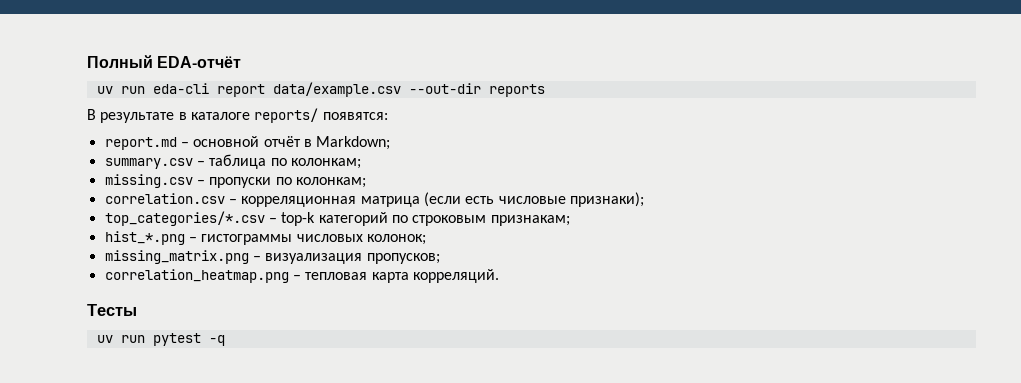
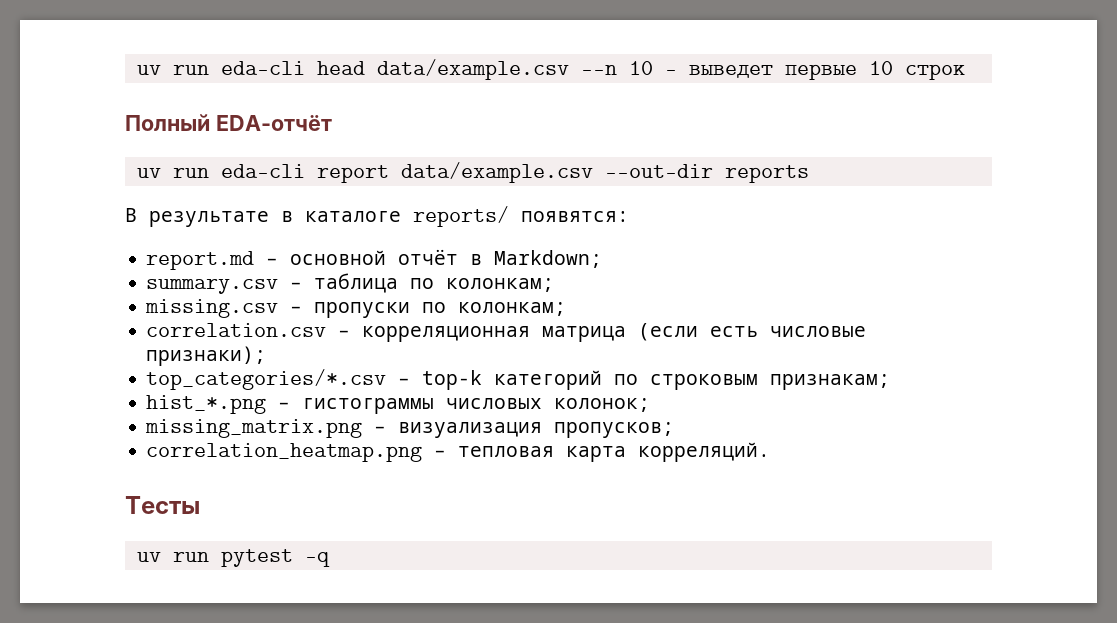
(87, 61) none -> [136,59,965,80] uv run eda-cli head data/example.csv --n 10 - выведет первые 10 строк //

